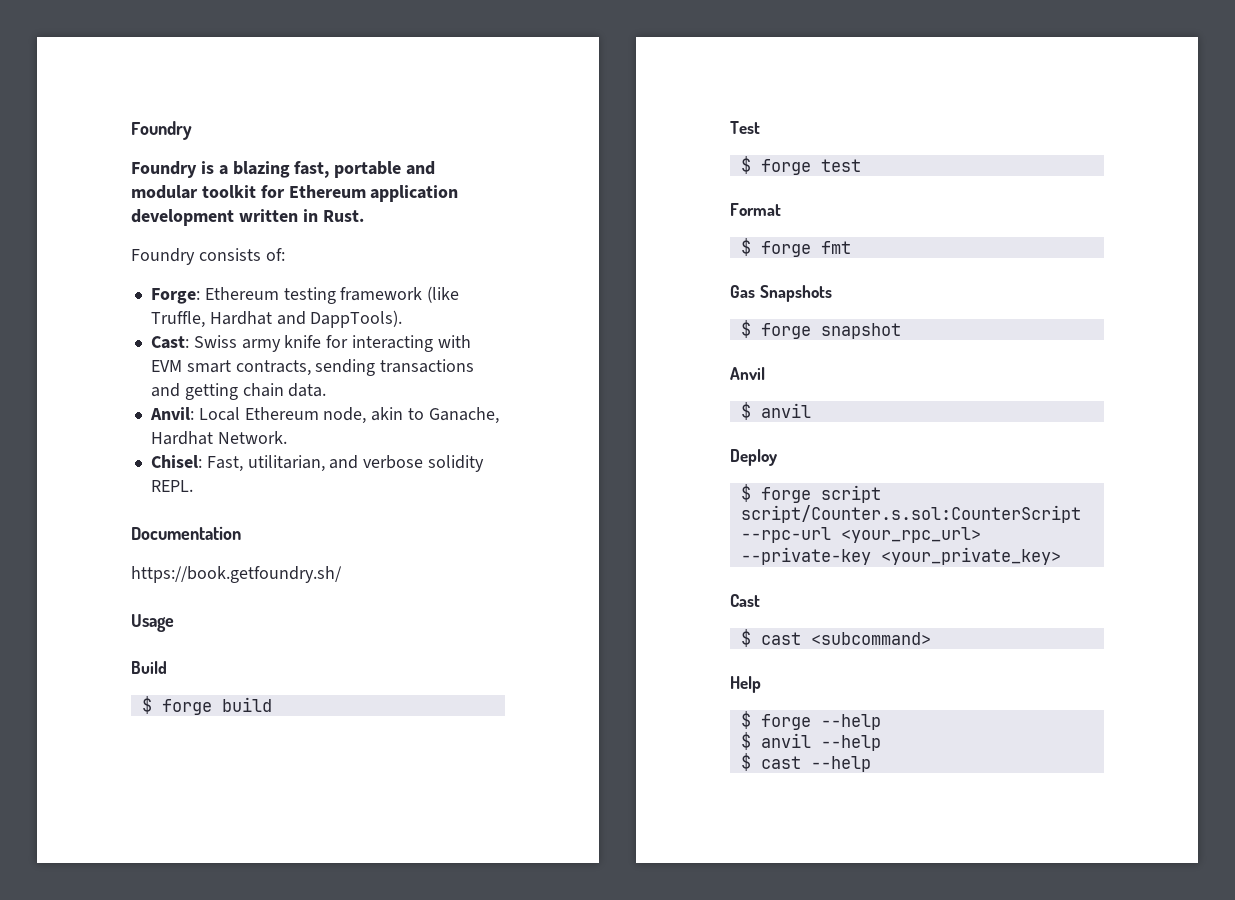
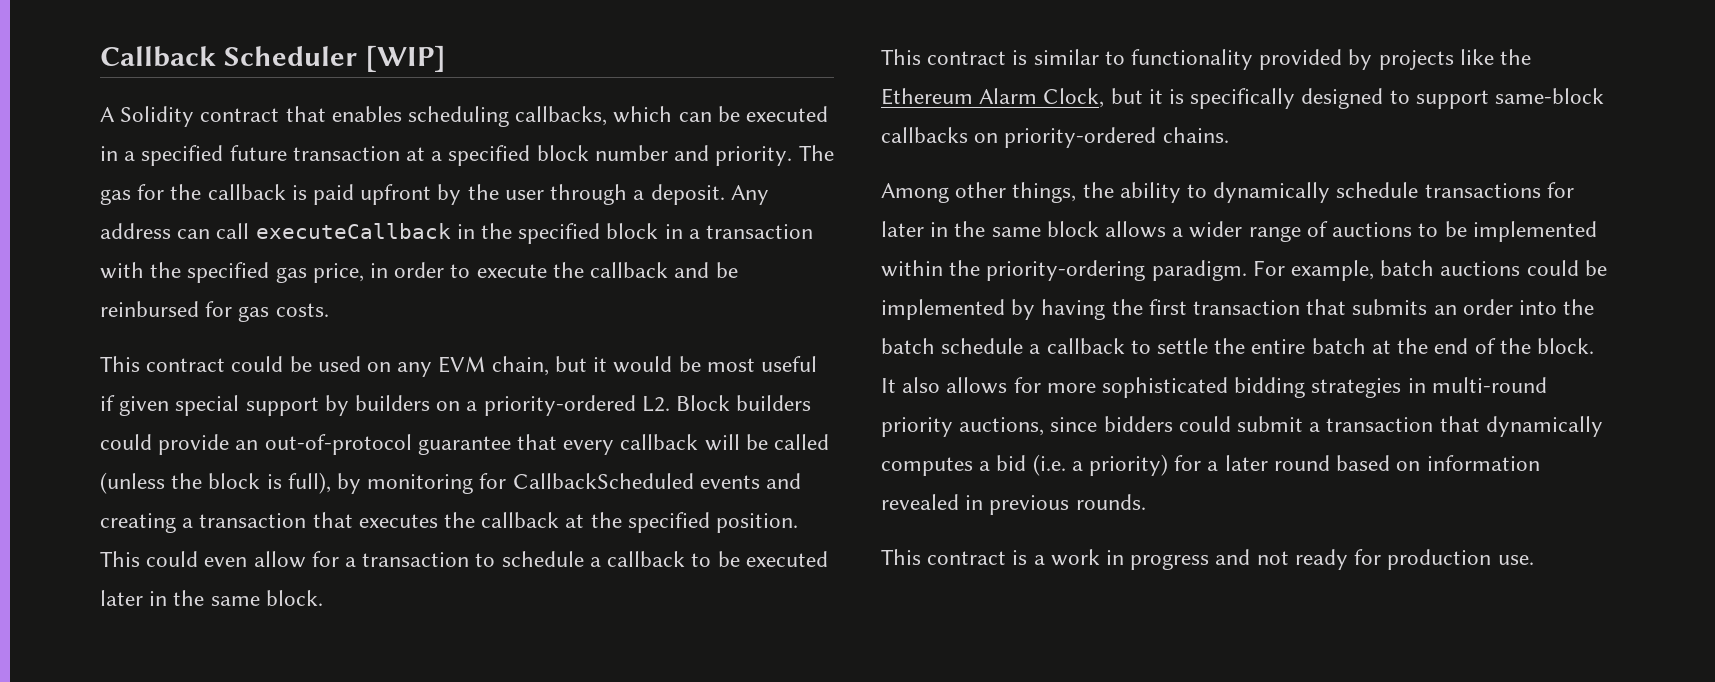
[131,121,192,140] [131,161,436,178] [131,185,459,202] [131,209,364,226] [131,248,285,265] [150,286,460,304] [150,310,403,328] [150,335,471,352] [150,359,475,376] [150,383,327,400] [149,407,499,424] [150,431,287,445] [150,455,485,472] [150,480,193,492] [131,526,241,540] [131,566,342,583] [131,614,174,632] [131,661,167,674] [141,696,272,715] [730,121,760,134] [740,156,861,175] [730,203,781,216] [740,238,851,257] [730,285,832,302] [740,320,901,339] [730,367,765,380] [740,402,811,420] [730,449,777,466] [740,484,881,503] [740,505,1081,523] [740,527,981,543] [740,547,1061,565] [730,594,760,607] [740,629,931,647] [730,676,761,693] [740,711,881,730] [740,732,881,751] [740,753,871,772] Foundry // Foundry is a blazing fast, portable and modular toolkit for Ethereum application development written in Rust. // Foundry consists of: // Forge: Ethereum testing framework (like Truffle, Hardhat and DappTools). // Cast: Swiss army knife for interacting with EVM smart contracts, sending transactions and getting chain data. // Anvil: Local Ethereum node, akin to Ganache, Hardhat Network. // Chisel: Fast, utilitarian, and verbose solidity REPL. // Documentation // https://book.getfoundry.sh/ // Usage // Build // $ forge build // Test // $ forge test // Format // $ forge fmt // Gas Snapshots // $ forge snapshot // Anvil // $ anvil // Deploy // $ forge script script/Counter.s.sol:CounterScript --rpc-url <your_rpc_url> --private-key <your_private_key> // Cast // $ cast <subcommand> // Help // $ forge --help // $ anvil --help // $ cast --help -> [100,45,446,72] [100,106,829,127] [100,145,834,166] [100,184,769,205] [100,223,814,244] [100,262,738,283] [100,301,329,322] [100,356,817,377] [100,395,812,416] [100,434,830,455] [100,472,802,494] [100,512,799,533] [100,551,828,568] [100,590,323,606] [881,49,1532,70] [881,88,1605,109] [881,127,1229,148] [881,182,1574,203] [881,221,1597,242] [881,260,1607,281] [881,299,1595,320] [881,338,1594,354] [881,377,1547,398] [881,416,1603,437] [881,454,1540,476] [881,494,1146,515] [881,549,1534,570] Callback Scheduler [WIP] // A Solidity contract that enables scheduling callbacks, which can be executed in a specified future transaction at a specified block number and priority. The gas for the callback is paid upfront by the user through a deposit. Any address can call executeCallback in the specified block in a transaction with the specified gas price, in order to execute the callback and be reinbursed for gas costs. // This contract could be used on any EVM chain, but it would be most useful if given special support by builders on a priority-ordered L2. Block builders could provide an out-of-protocol guarantee that every callback will be called (unless the block is full), by monitoring for CallbackScheduled events and creating a transaction that executes the callback at the specified position. This could even allow for a transaction to schedule a callback to be executed later in the same block. // This contract is similar to functionality provided by projects like the Ethereum Alarm Clock, but it is specifically designed to support same-block callbacks on priority-ordered chains. // Among other things, the ability to dynamically schedule transactions for later in the same block allows a wider range of auctions to be implemented within the priority-ordering paradigm. For example, batch auctions could be implemented by having the first transaction that submits an order into the batch schedule a callback to settle the entire batch at the end of the block. It also allows for more sophisticated bidding strategies in multi-round priority auctions, since bidders could submit a transaction that dynamically computes a bid (i.e. a priority) for a later round based on information revealed in previous rounds. // This contract is a work in progress and not ready for production use.

